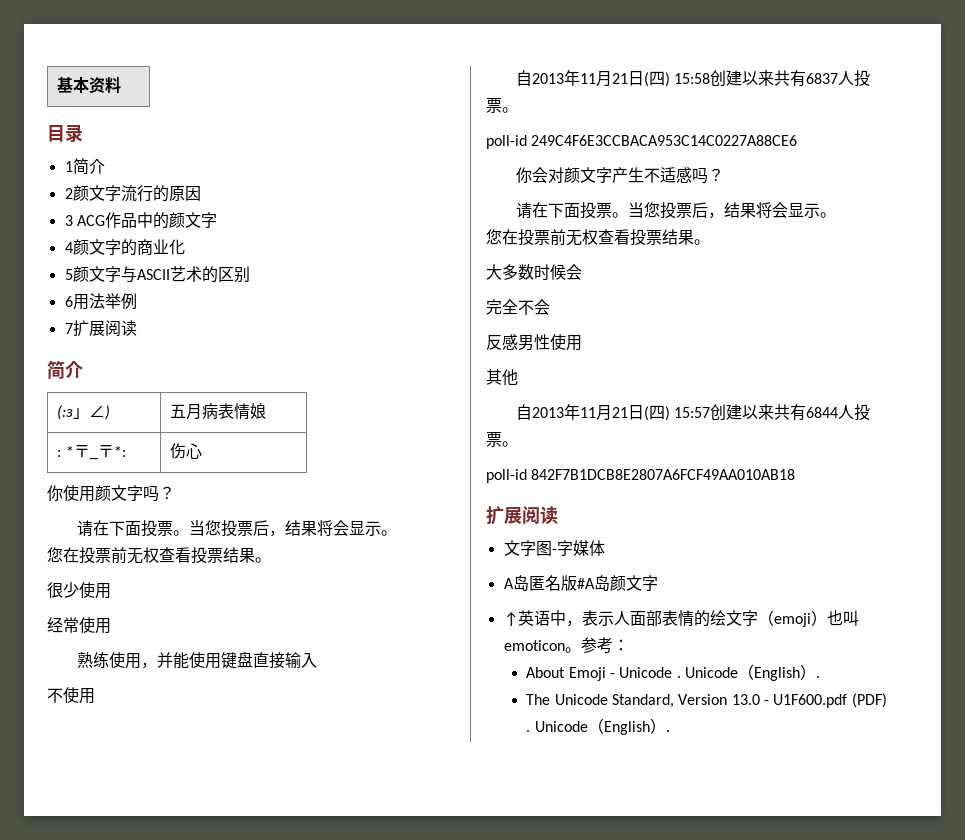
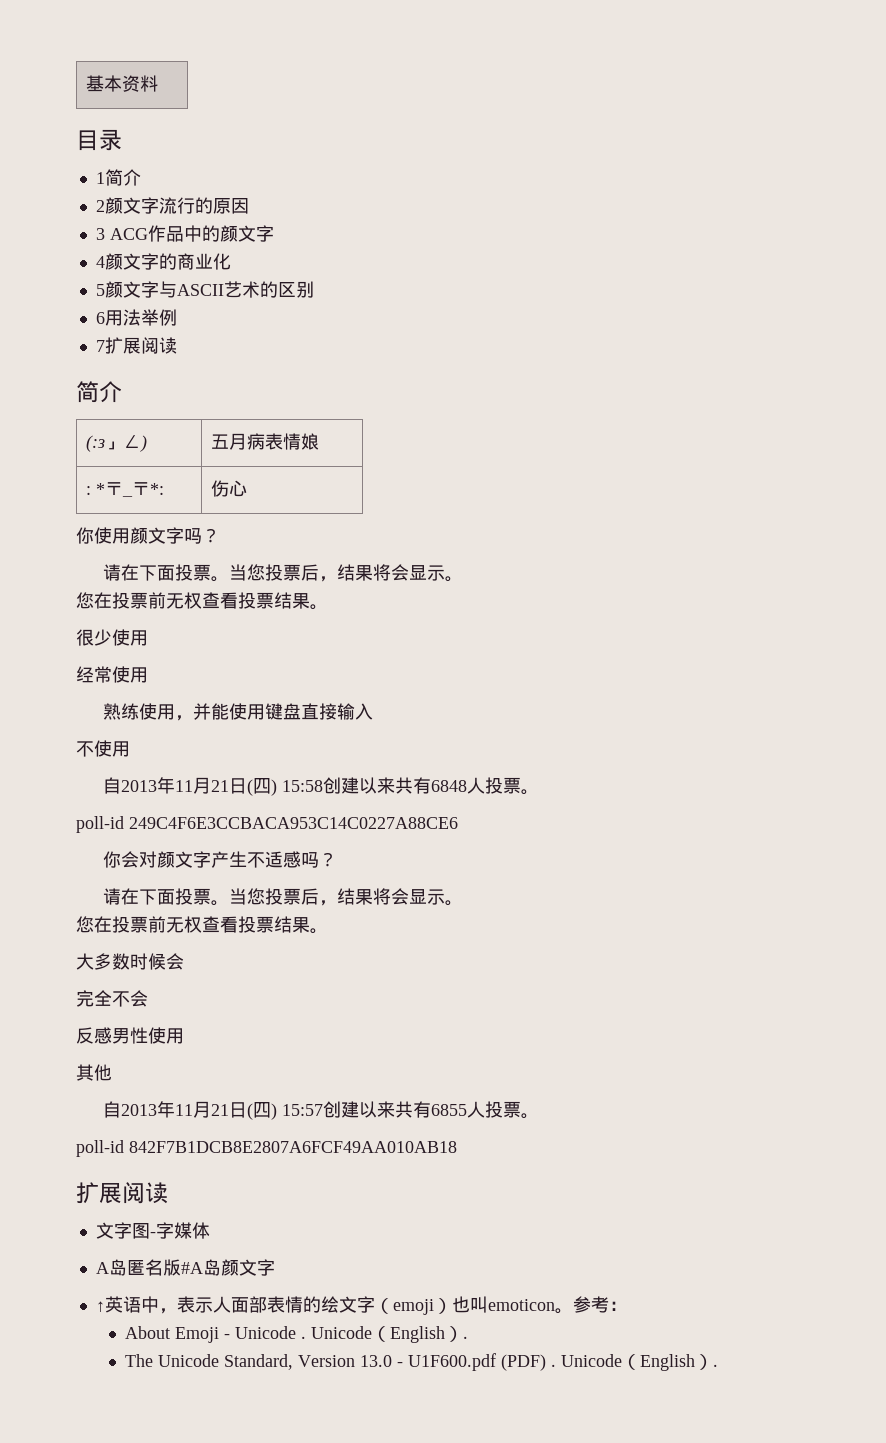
[805,73,838,84] 6837 -> [431,780,468,792] 6848
[805,407,838,418] 6844 -> [431,1104,468,1116] 6855

